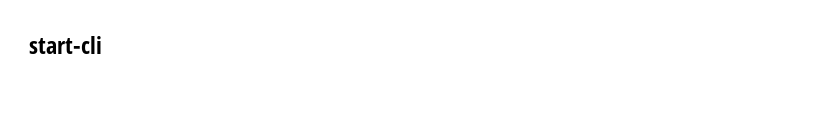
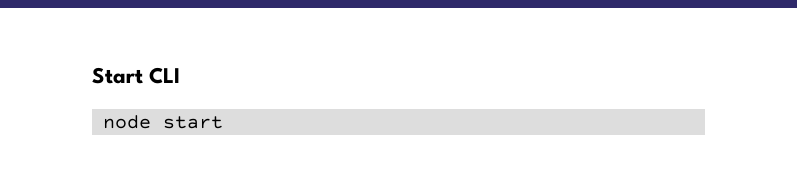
[29,36,102,54] start-cli -> [92,67,181,84] [102,115,223,129] Start CLI // node start

